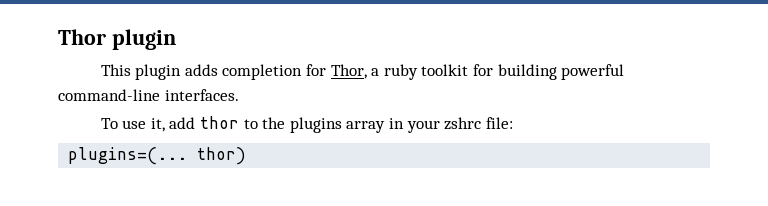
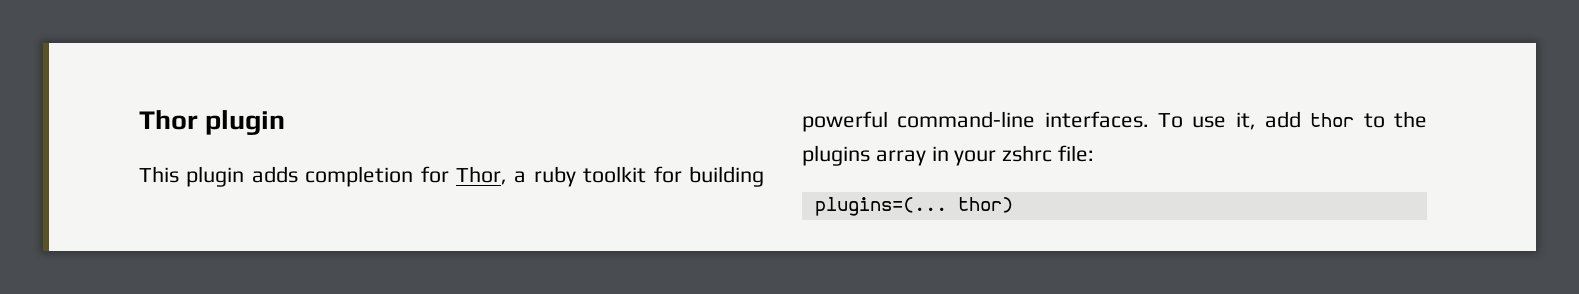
(239, 95) // -> (1149, 119) none

